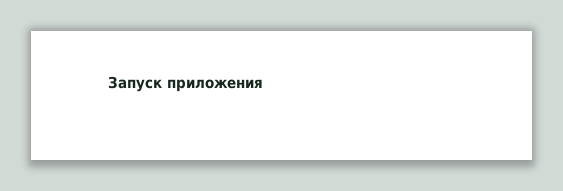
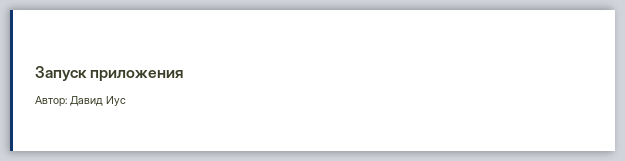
(263, 85) none -> [35,96,126,107] // Автор: Давид Иус

